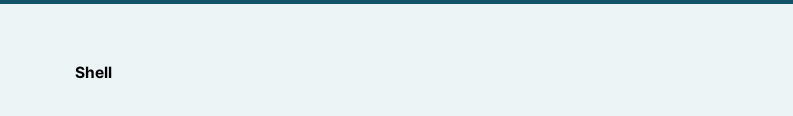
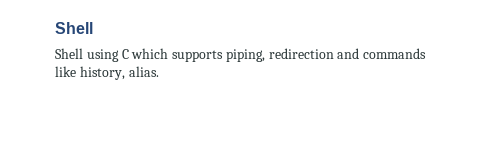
[75,66,112,79] Shell -> [55,22,93,34] [55,48,427,62] [55,66,159,80] Shell // Shell using C which supports piping, redirection and commands like history, alias.

